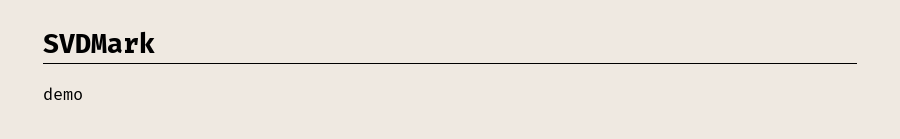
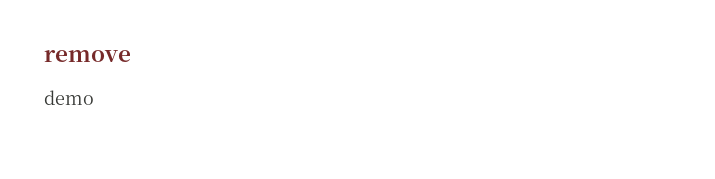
[43,31,155,53] SVDMark -> [44,50,131,62] remove

